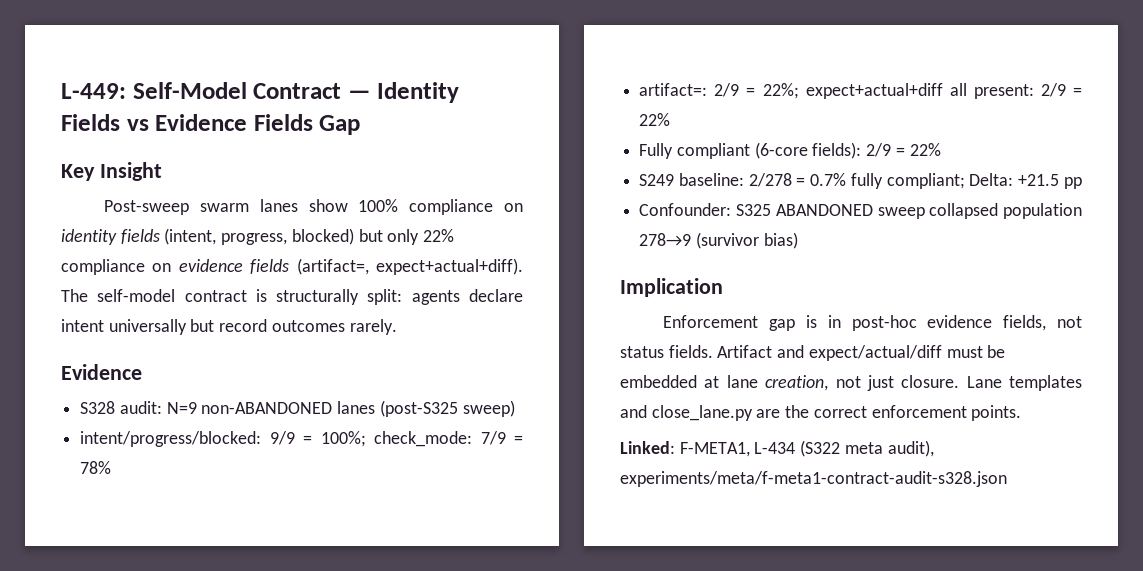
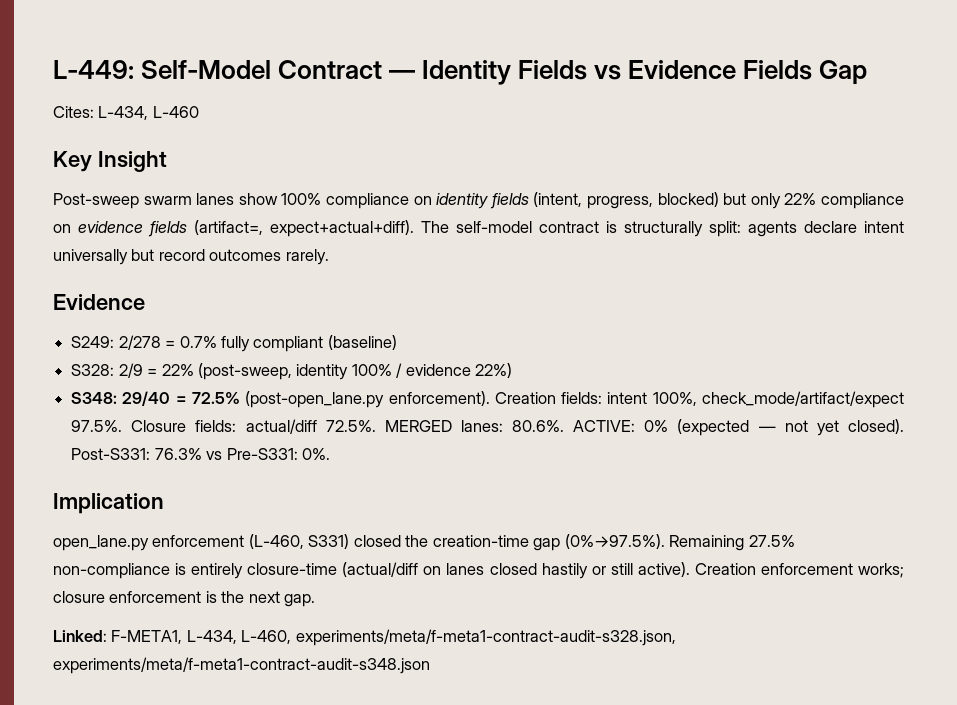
(361, 125) none -> [53,106,199,120] // Cites: L-434, L-460
[80,400,515,417] [80,431,523,447] [80,461,112,474] [639,83,1082,99] [639,113,671,126] [639,142,941,159] [639,173,1082,189] [639,203,1082,219] [639,232,798,249] [620,278,723,297] [663,315,1082,331] [620,345,1006,361] [620,375,1082,391] [620,405,1022,421] [620,440,934,457] [620,471,1007,487] S328 audit: N=9 non-ABANDONED lanes (post-S325 sweep) // intent/progress/blocked: 9/9 = 100%; check_mode: 7/9 = 78% // artifact=: 2/9 = 22%; expect+actual+diff all present: 2/9 = 22% // Fully compliant (6-core fields): 2/9 = 22% // S249 baseline: 2/278 = 0.7% fully compliant; Delta: +21.5 pp // Confounder: S325 ABANDONED sweep collapsed population 278→9 (survivor bias) // Implication // Enforcement gap is in post-hoc evidence fields, not status fields. Artifact and expect/actual/diff must be embedded at lane creation, not just closure. Lane templates and close_lane.py are the correct enforcement points. // Linked: F-META1, L-434 (S322 meta audit), experiments/meta/f-meta1-contract-audit-s328.json -> [71,335,397,352] [71,363,513,380] [71,391,904,408] [71,419,905,436] [71,448,330,460] [53,493,164,514] [53,534,795,551] [53,562,904,579] [53,591,316,607] [53,629,676,646] [53,657,430,674] S249: 2/278 = 0.7% fully compliant (baseline) // S328: 2/9 = 22% (post-sweep, identity 100% / evidence 22%) // S348: 29/40 = 72.5% (post-open_lane.py enforcement). Creation fields: intent 100%, check_mode/artifact/expect 97.5%. Closure fields: actual/diff 72.5%. MERGED lanes: 80.6%. ACTIVE: 0% (expected — not yet closed). Post-S331: 76.3% vs Pre-S331: 0%. // Implication // open_lane.py enforcement (L-460, S331) closed the creation-time gap (0%→97.5%). Remaining 27.5% non-compliance is entirely closure-time (actual/diff on lanes closed hastily or still active). Creation enforcement works; closure enforcement is the next gap. // Linked: F-META1, L-434, L-460, experiments/meta/f-meta1-contract-audit-s328.json, experiments/meta/f-meta1-contract-audit-s348.json

